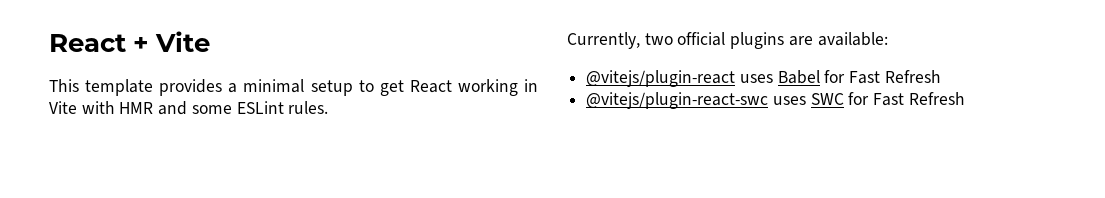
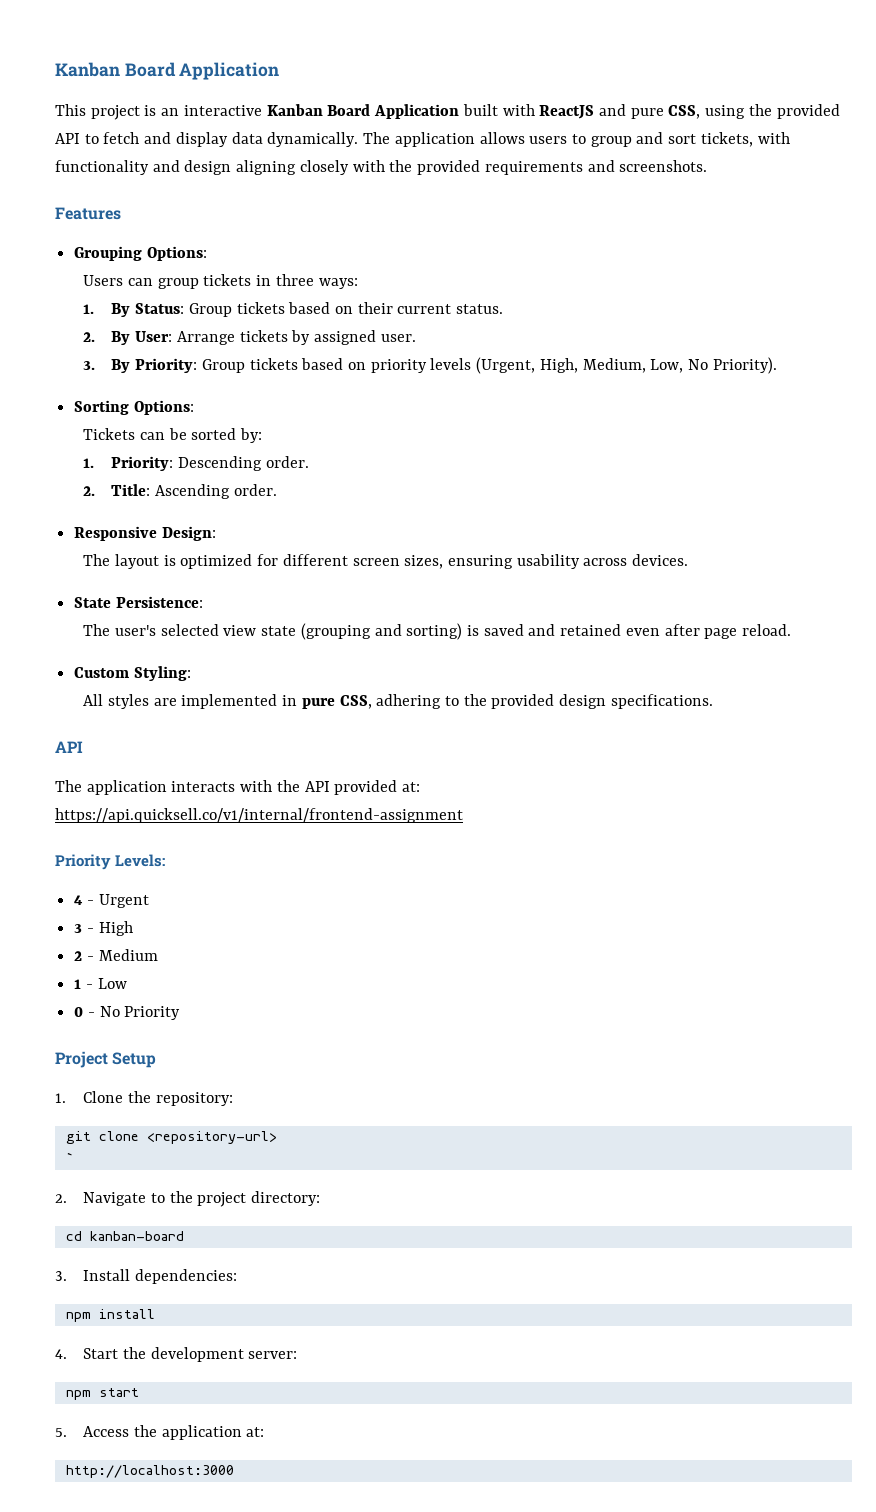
[49,31,211,52] [49,79,539,96] [49,101,329,115] [567,32,888,49] [586,70,941,87] [586,92,965,109] React + Vite // This template provides a minimal setup to get React working in Vite with HMR and some ESLint rules. // Currently, two official plugins are available: // @vitejs/plugin-react uses Babel for Fast Refresh // @vitejs/plugin-react-swc uses SWC for Fast Refresh -> [55,62,280,80] [55,104,840,120] [55,132,790,147] [55,160,708,175] [55,207,121,220] [74,246,207,261] [83,274,358,289] [83,302,504,317] [83,330,416,345] [83,357,777,374] [74,400,194,415] [83,428,263,443] [83,456,309,471] [83,484,277,499] [74,526,216,541] [83,554,689,569] [74,596,203,608] [83,623,792,640] [74,666,191,681] [83,694,713,709] [55,741,83,753] [55,780,421,795] [55,808,463,823] [55,854,166,870] [74,894,149,908] [74,921,133,936] [74,949,158,961] [74,978,127,989] [74,1006,181,1020] [55,1051,157,1068] [55,1091,233,1106] [65,1131,277,1144] [65,1152,74,1163] [55,1191,321,1207] [65,1231,184,1241] [55,1269,237,1284] [65,1309,155,1322] [55,1347,298,1362] [65,1388,139,1400] [55,1425,265,1440] [65,1465,234,1478] Kanban Board Application // This project is an interactive Kanban Board Application built with ReactJS and pure CSS, using the provided API to fetch and display data dynamically. The application allows users to group and sort tickets, with functionality and design aligning closely with the provided requirements and screenshots. // Features // Grouping Options: // Users can group tickets in three ways: // 1. By Status: Group tickets based on their current status. // 2. By User: Arrange tickets by assigned user. // 3. By Priority: Group tickets based on priority levels (Urgent, High, Medium, Low, No Priority). // Sorting Options: // Tickets can be sorted by: // 1. Priority: Descending order. // 2. Title: Ascending order. // Responsive Design: // The layout is optimized for different screen sizes, ensuring usability across devices. // State Persistence: // The user's selected view state (grouping and sorting) is saved and retained even after page reload. // Custom Styling: // All styles are implemented in pure CSS, adhering to the provided design specifications. // API // The application interacts with the API provided at: // https://api.quicksell.co/v1/internal/frontend-assignment // Priority Levels: // 4 - Urgent // 3 - High // 2 - Medium // 1 - Low // 0 - No Priority // Project Setup // 1. Clone the repository: // git clone <repository-url> // ` // 2. Navigate to the project directory: // cd kanban-board // 3. Install dependencies: // npm install // 4. Start the development server: // npm start // 5. Access the application at: // http://localhost:3000

